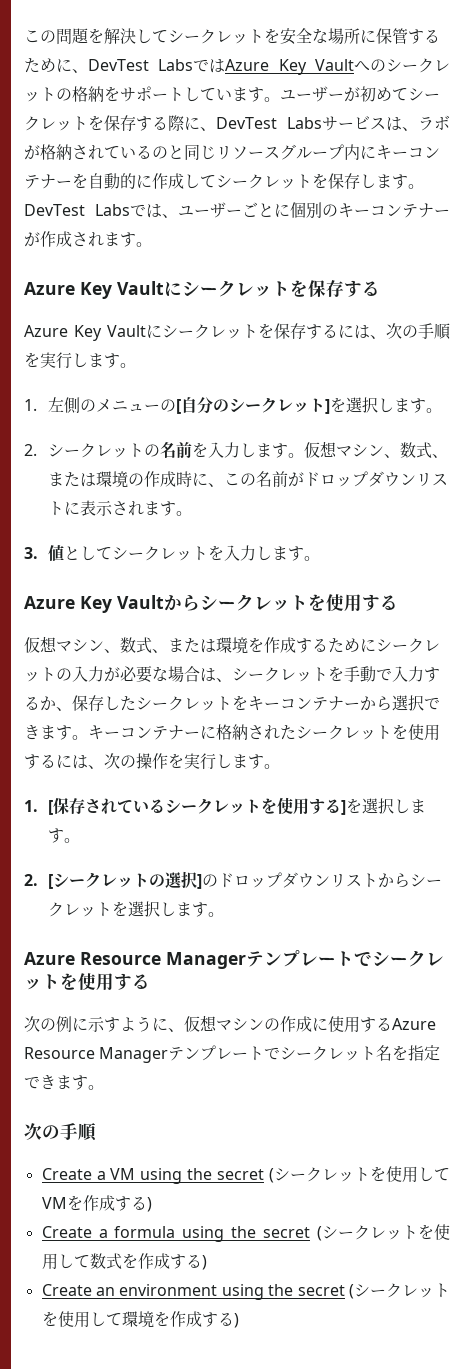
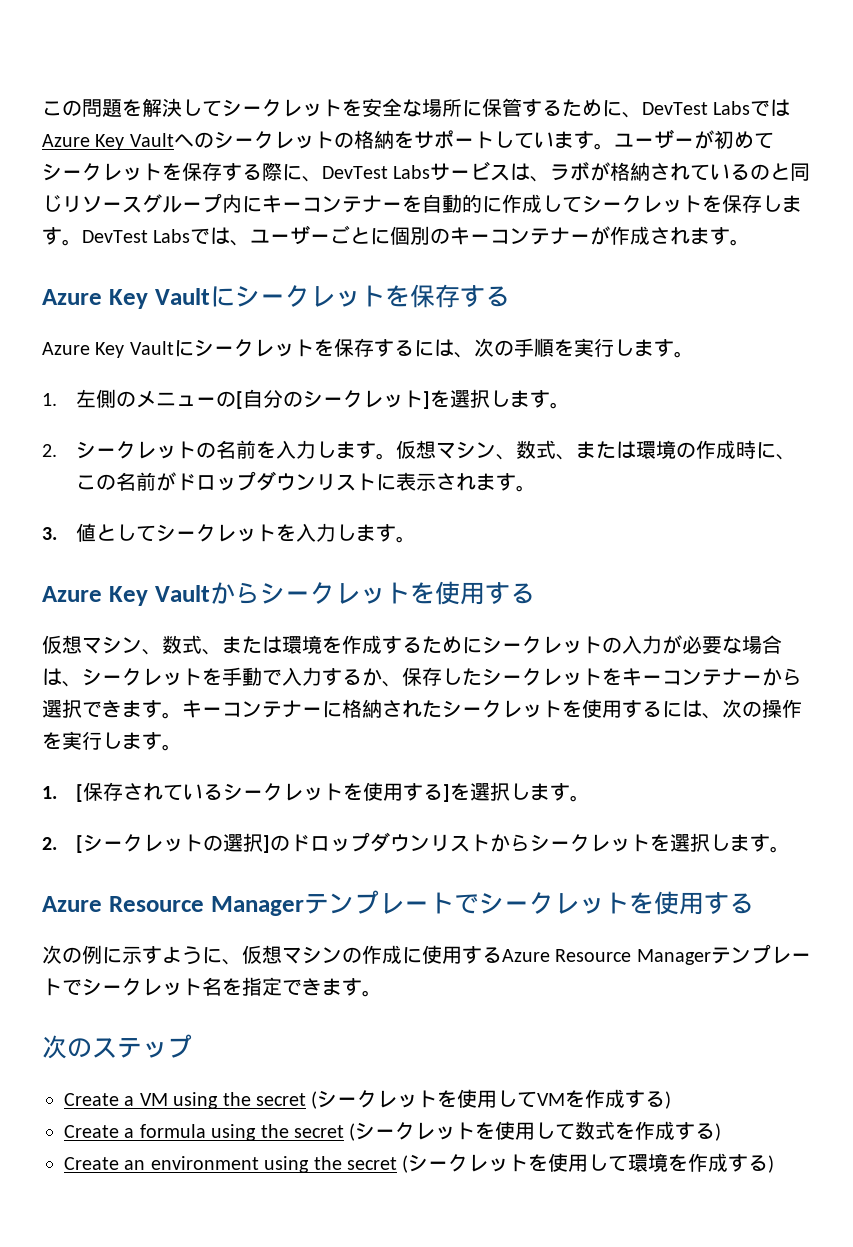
[60,1123,97,1141] 手順 -> [92,1034,192,1058] ステップ

